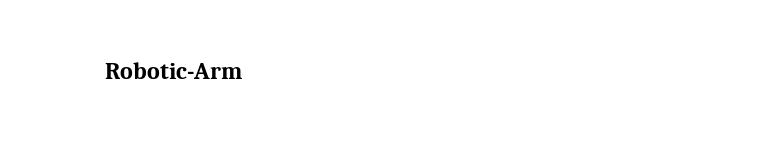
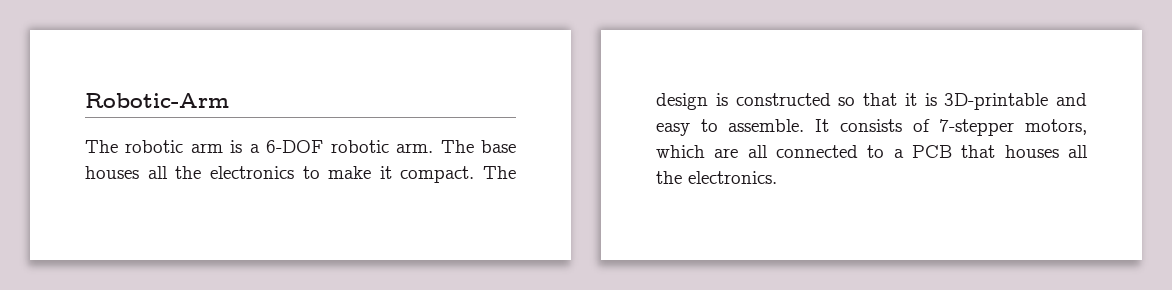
(242, 70) none -> [85,140,517,153] [85,166,516,183] [656,93,1087,110] [656,119,1087,136] [656,145,1088,158] [656,171,777,184] // The robotic arm is a 6-DOF robotic arm. The base houses all the electronics to make it compact. The design is constructed so that it is 3D-printable and easy to assemble. It consists of 7-stepper motors, which are all connected to a PCB that houses all the electronics.

